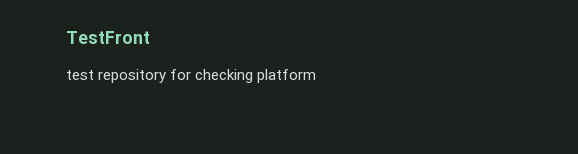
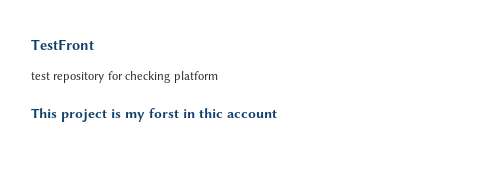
(317, 76) none -> [31,108,277,122] // This project is my forst in thic account

